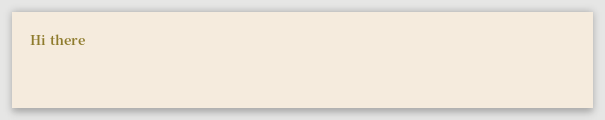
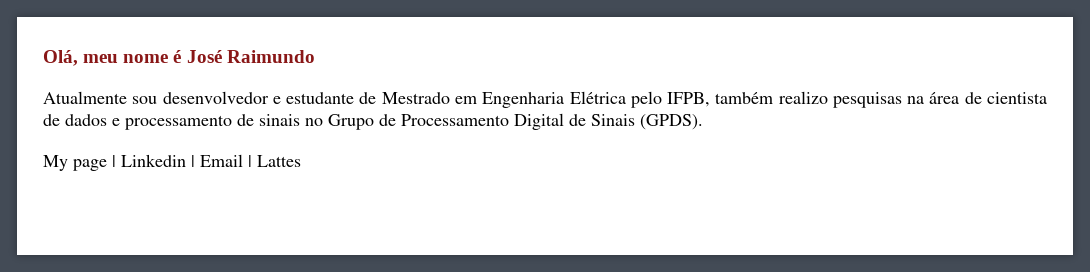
[30,34,85,45] Hi there -> [43,50,315,66] [43,91,1048,108] [43,113,703,130] [43,154,301,171] Olá, meu nome é José Raimundo // Atualmente sou desenvolvedor e estudante de Mestrado em Engenharia Elétrica pelo IFPB, também realizo pesquisas na área de cientista de dados e processamento de sinais no Grupo de Processamento Digital de Sinais (GPDS). // My page | Linkedin | Email | Lattes

